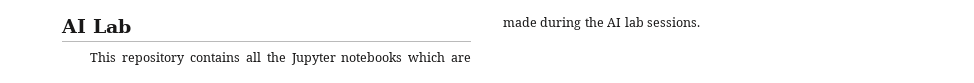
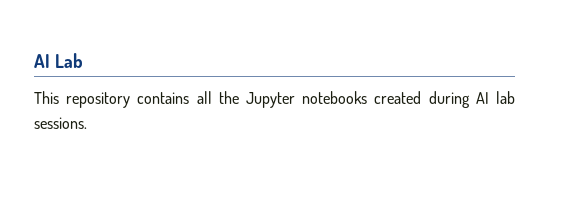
[408,52,471,62] [503,17,604,30] which are made during the -> [374,91,470,108] created during

